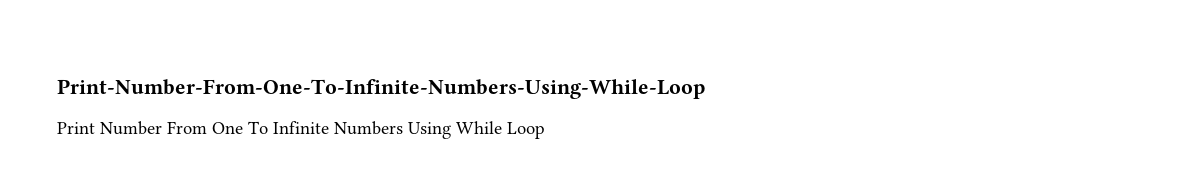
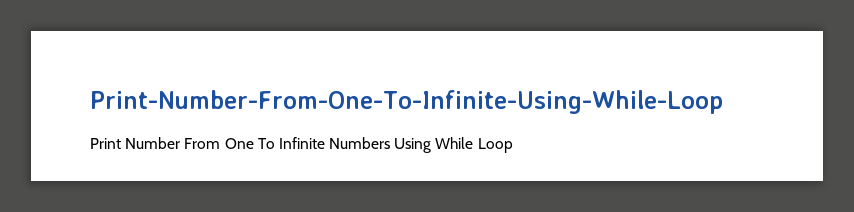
[57,79,705,99] Print-Number-From-One-To-Infinite-Numbers-Using-While-Loop -> [90,90,723,114] Print-Number-From-One-To-Infinite-Using-While-Loop

